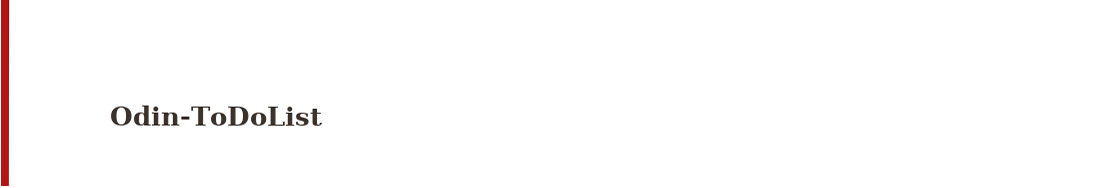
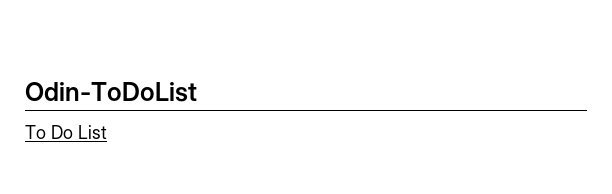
(322, 115) none -> [25,125,107,139] // To Do List

